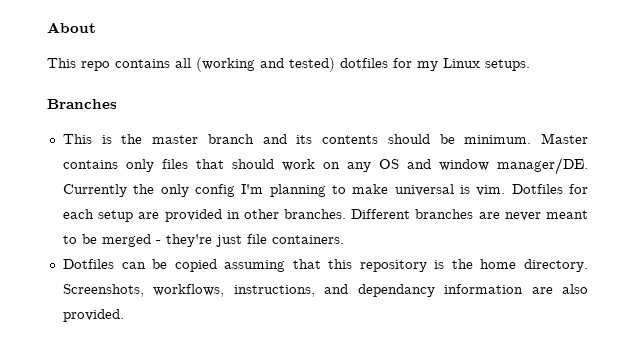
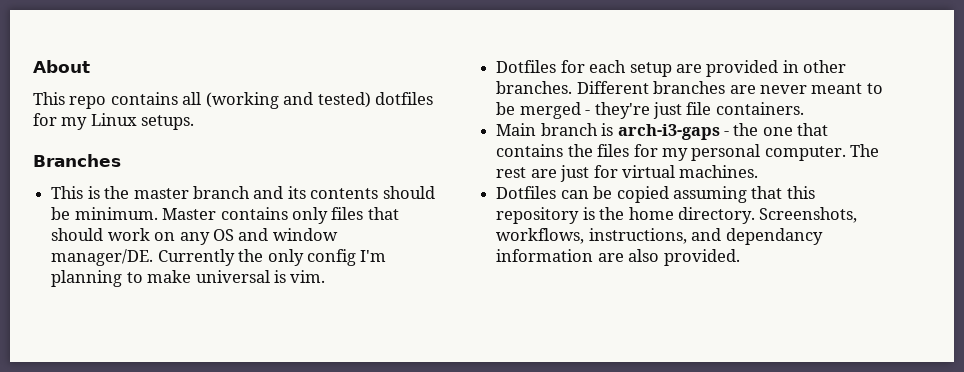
(506, 190) none -> (326, 276) //
(344, 239) none -> [496,123,829,140] [496,144,880,161] [496,165,759,182] // Main branch is arch-i3-gaps - the one that contains the files for my personal computer. The rest are just for virtual machines.

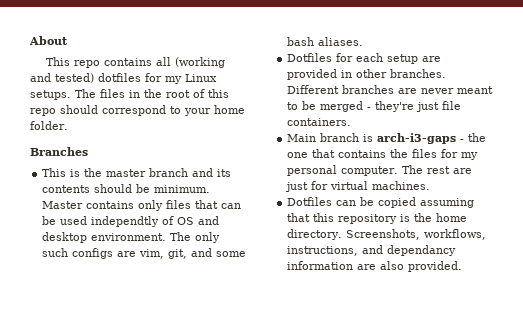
(195, 122) none -> [75,89,229,98] [30,105,245,116] [30,121,68,130] The files in the root of this repo should correspond to your home folder.
[51,228,338,245] [51,249,387,266] [51,270,326,287] should work on any OS and window manager/DE. Currently the only config I'm planning to make universal is vim. -> [221,203,242,209] [42,216,220,227] [42,232,221,243] [42,248,247,259] [287,37,364,46] can be used independtly of OS and desktop environment. The only such configs are vim, git, and some bash aliases.

